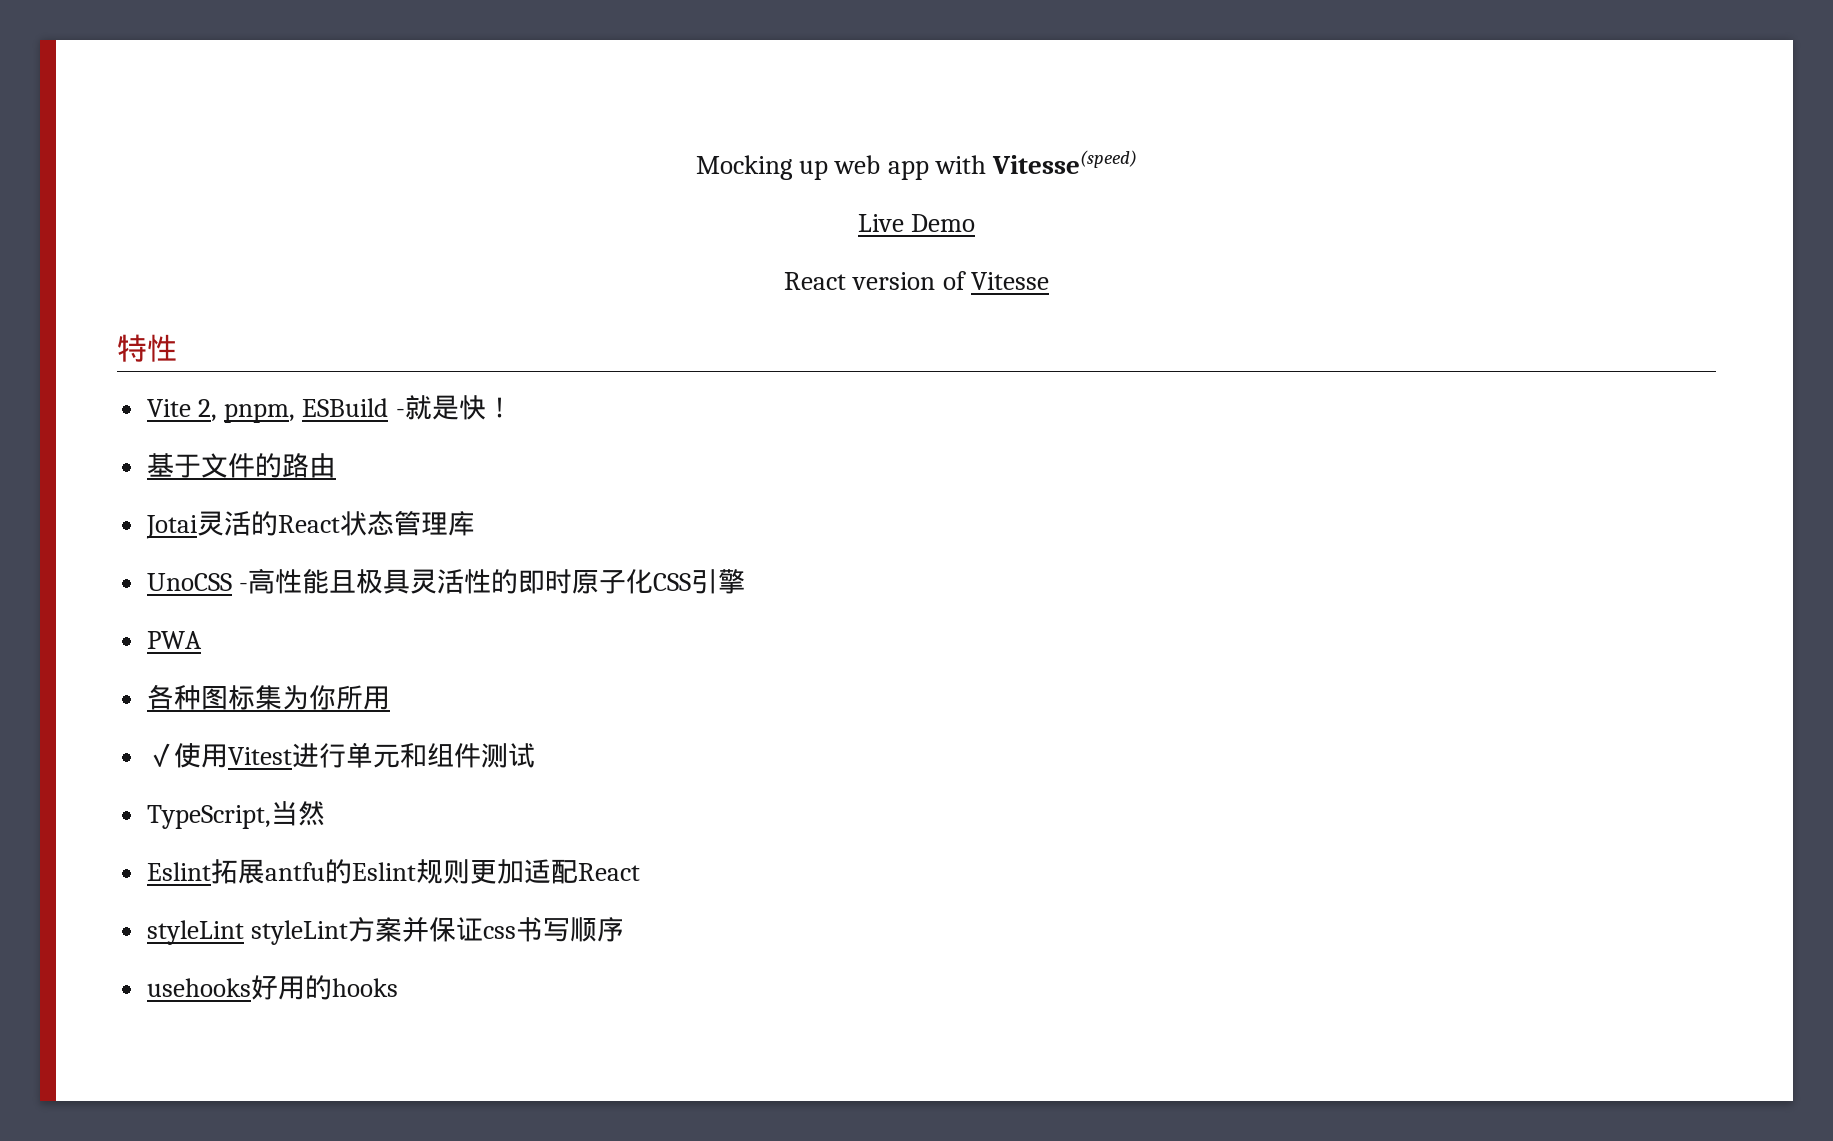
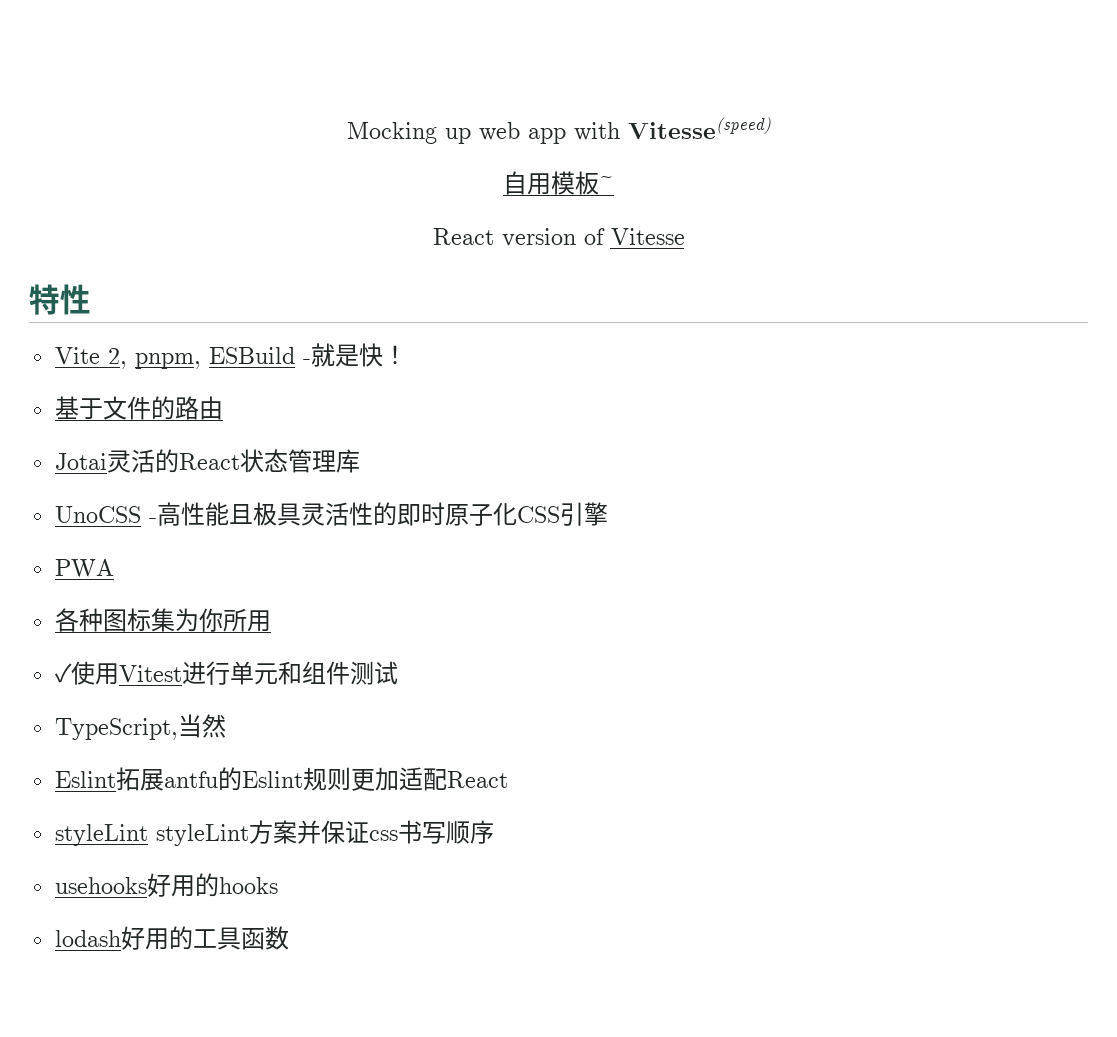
[857,214,976,232] Live Demo -> [503,171,614,195] 自用模板~
(398, 987) none -> [55,926,290,950] // lodash好用的工具函数

